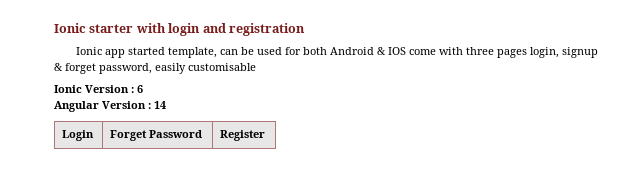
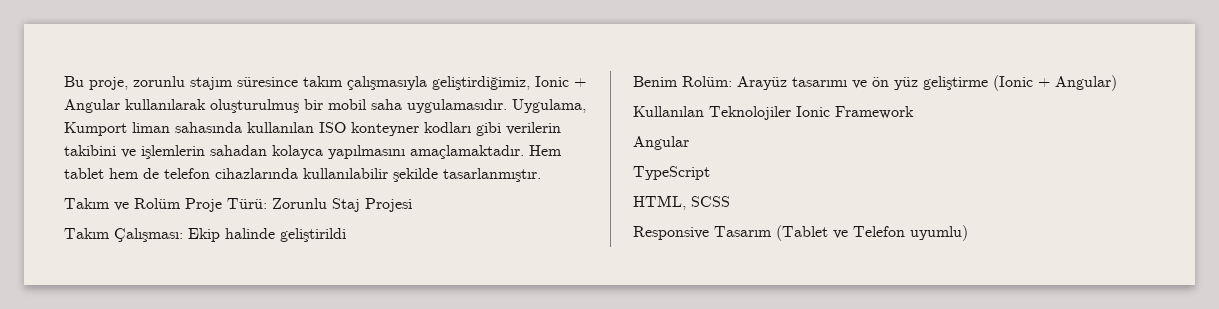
[54,23,305,36] [75,47,598,58] [54,63,256,74] [54,85,143,93] [54,101,166,112] [62,130,95,141] [110,130,203,141] [220,130,266,141] Ionic starter with login and registration // Ionic app started template, can be used for both Android & IOS come with three pages login, signup & forget password, easily customisable // Ionic Version : 6 // Angular Version : 14 // Login | Forget Password | Register -> [64,76,586,90] [64,99,586,113] [64,122,561,136] [64,145,562,159] [64,168,541,182] [64,198,412,212] [64,228,346,242] [633,75,1117,91] [633,106,914,120] [633,136,689,150] [633,166,710,180] [633,195,730,210] [633,225,968,241] Bu proje, zorunlu stajım süresince takım çalışmasıyla geliştirdiğimiz, Ionic + Angular kullanılarak oluşturulmuş bir mobil saha uygulamasıdır. Uygulama, Kumport liman sahasında kullanılan ISO konteyner kodları gibi verilerin takibini ve işlemlerin sahadan kolayca yapılmasını amaçlamaktadır. Hem tablet hem de telefon cihazlarında kullanılabilir şekilde tasarlanmıştır. // Takım ve Rolüm Proje Türü: Zorunlu Staj Projesi // Takım Çalışması: Ekip halinde geliştirildi // Benim Rolüm: Arayüz tasarımı ve ön yüz geliştirme (Ionic + Angular) // Kullanılan Teknolojiler Ionic Framework // Angular // TypeScript // HTML, SCSS // Responsive Tasarım (Tablet ve Telefon uyumlu)

